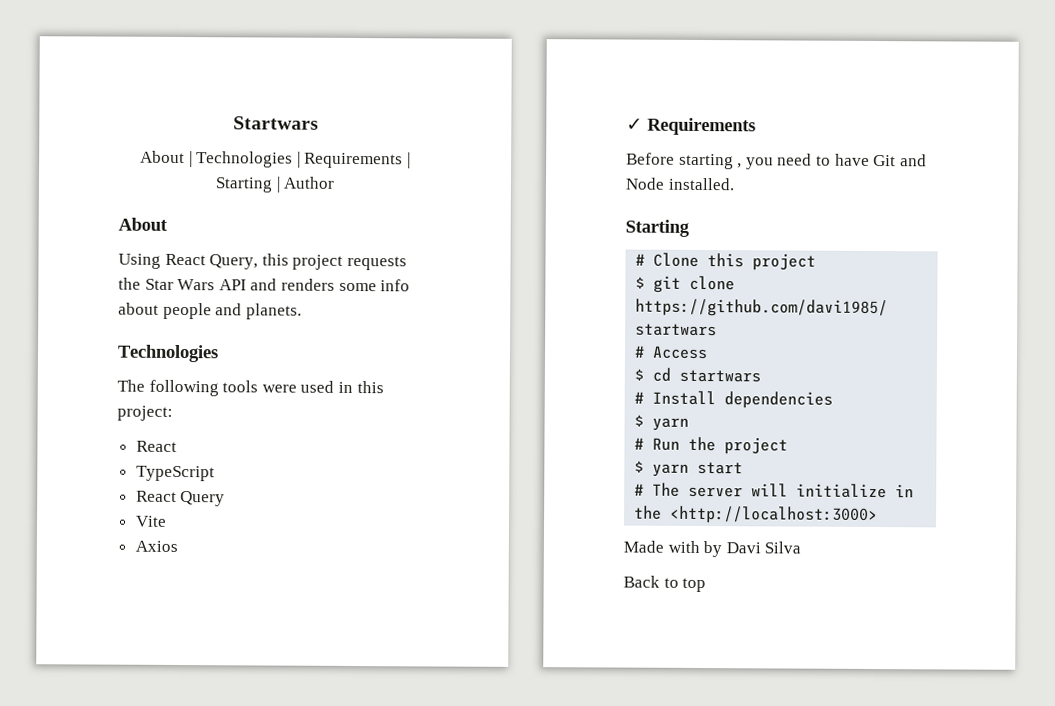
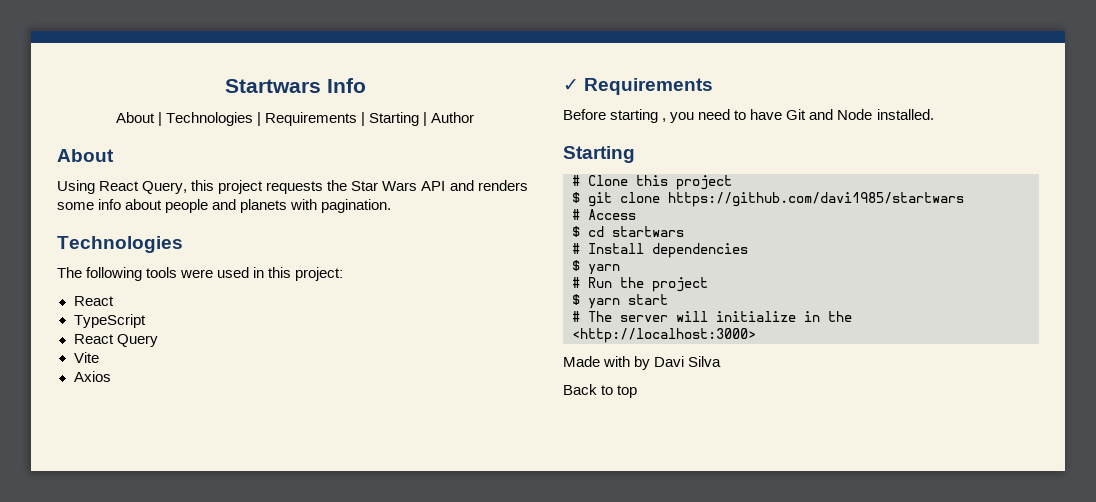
(319, 123) none -> [326,78,366,93] Info
[245,303,302,320] planets. -> [240,199,392,213] planets with pagination.

